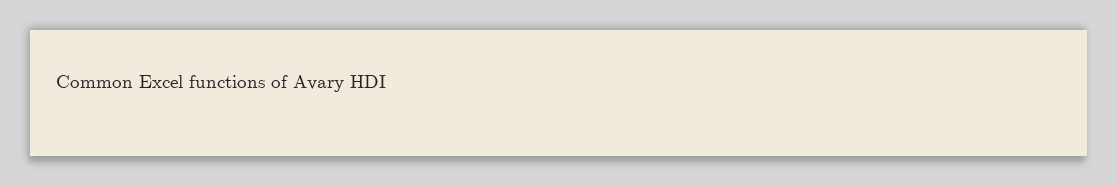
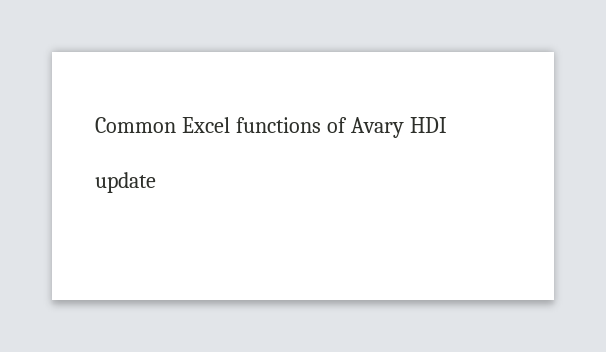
(386, 81) none -> [95,172,156,193] // update

